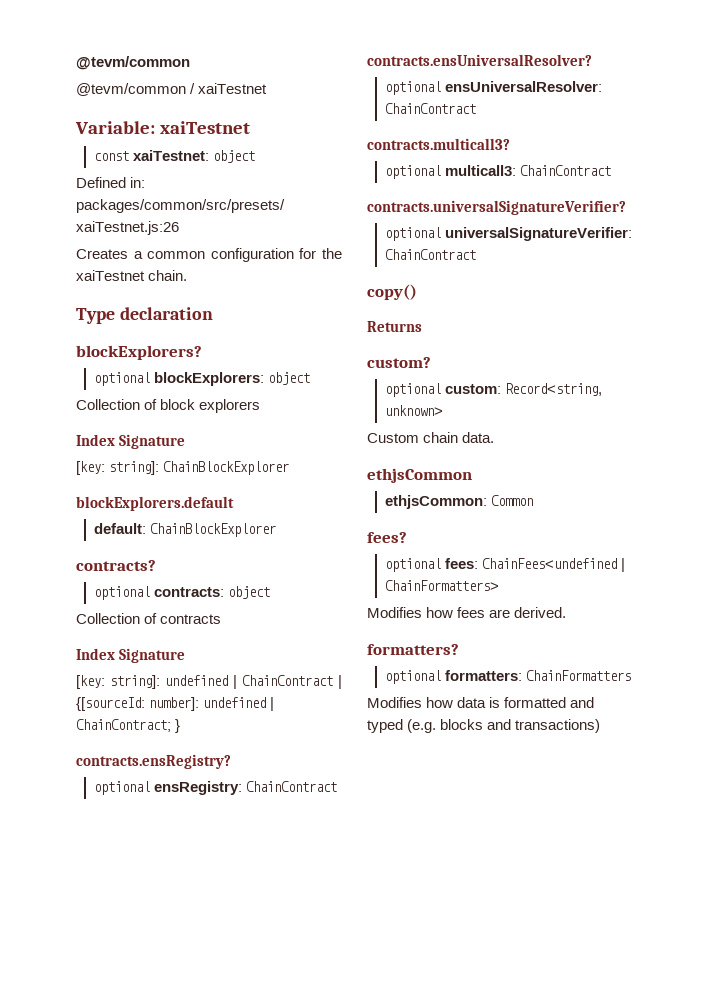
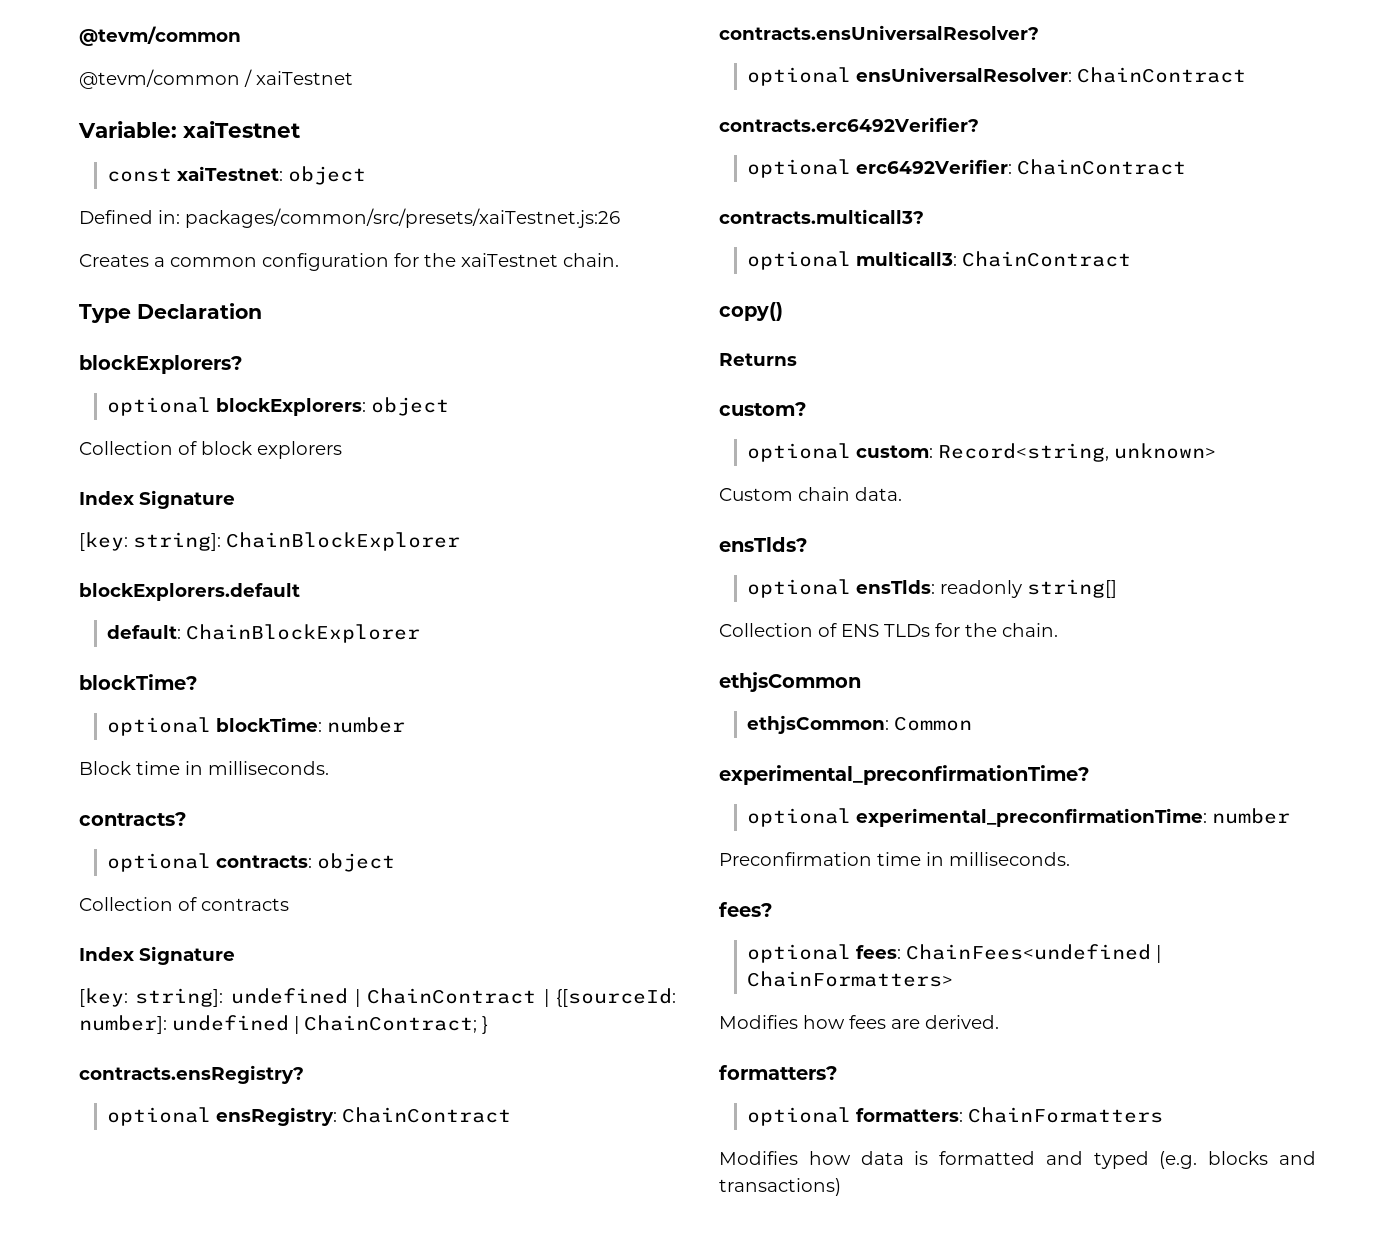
[119,307,213,320] declaration -> [137,303,262,319] Declaration
(277, 530) none -> [79,674,197,690] [107,717,406,736] [79,761,329,775] // blockTime? // optional blockTime: number // Block time in milliseconds.
(477, 108) none -> [719,117,979,132] [747,159,1187,178] // contracts.erc6492Verifier? // optional erc6492Verifier: ChainContract
[367,200,626,215] [385,227,633,241] [385,249,477,260] // contracts.universalSignatureVerifier? // optional universalSignatureVerifier: ChainContract -> (1132, 259) none
[367,468,472,483] [385,495,534,509] ethjsCommon // ethjsCommon: Common -> [719,537,807,552] [747,579,1118,598] [719,623,1058,637] [719,672,861,692] [747,715,973,734] [719,765,1089,785] [747,808,1291,827] [719,852,1070,866] ensTlds? // optional ensTlds: readonly string[] // Collection of ENS TLDs for the chain. // ethjsCommon // ethjsCommon: Common // experimental_preconfirmationTime? // optional experimental_preconfirmationTime: number // Preconfirmation time in milliseconds.

